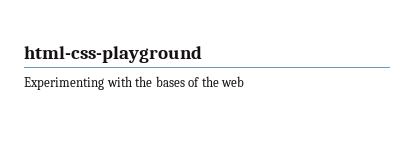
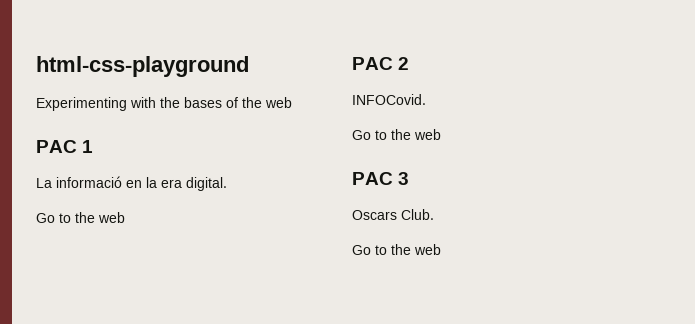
(245, 81) none -> [36,140,94,153] [36,176,227,191] [36,212,125,223] [352,57,410,70] [352,94,426,105] [352,129,441,140] [352,172,410,185] [352,209,434,220] [352,244,441,255] // PAC 1 // La informació en la era digital. // Go to the web // PAC 2 // INFOCovid. // Go to the web // PAC 3 // Oscars Club. // Go to the web

